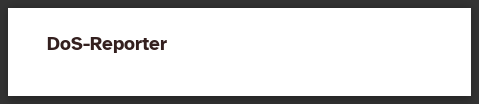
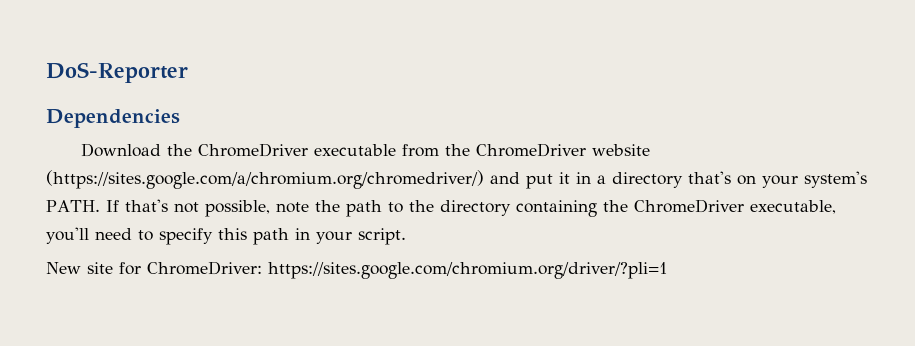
(167, 45) none -> [46,109,180,128] [80,143,650,157] [46,170,867,189] [46,199,836,217] [46,227,406,245] [46,261,667,279] // Dependencies // Download the ChromeDriver executable from the ChromeDriver website (https://sites.google.com/a/chromium.org/chromedriver/) and put it in a directory that's on your system's PATH. If that's not possible, note the path to the directory containing the ChromeDriver executable, you'll need to specify this path in your script. // New site for ChromeDriver: https://sites.google.com/chromium.org/driver/?pli=1

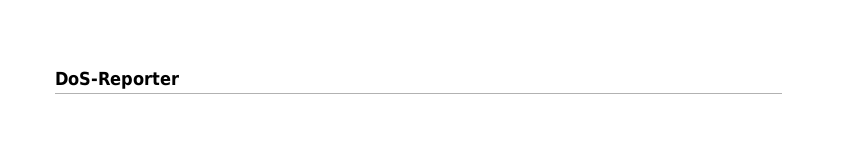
[46,109,180,128] [80,143,650,157] [46,170,867,189] [46,199,836,217] [46,227,406,245] [46,261,667,279] // Dependencies // Download the ChromeDriver executable from the ChromeDriver website (https://sites.google.com/a/chromium.org/chromedriver/) and put it in a directory that's on your system's PATH. If that's not possible, note the path to the directory containing the ChromeDriver executable, you'll need to specify this path in your script. // New site for ChromeDriver: https://sites.google.com/chromium.org/driver/?pli=1 -> (179, 80) none

